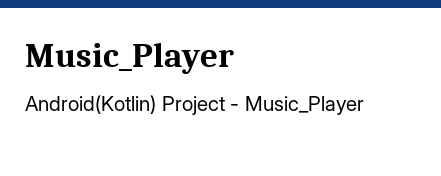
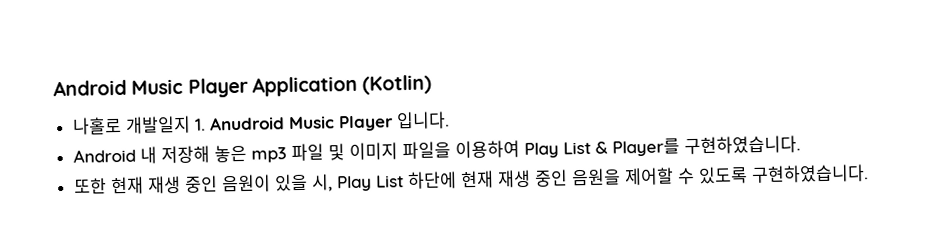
[25,42,234,74] [25,95,364,115] Music_Player // Android(Kotlin) Project - Music_Player -> [53,74,433,98] [71,111,450,135] [72,135,801,164] [73,164,869,195] Android Music Player Application (Kotlin) // 나홀로 개발일지 1. Anudroid Music Player 입니다. // Android 내 저장해 놓은 mp3 파일 및 이미지 파일을 이용하여 Play List & Player를 구현하였습니다. // 또한 현재 재생 중인 음원이 있을 시, Play List 하단에 현재 재생 중인 음원을 제어할 수 있도록 구현하였습니다.

